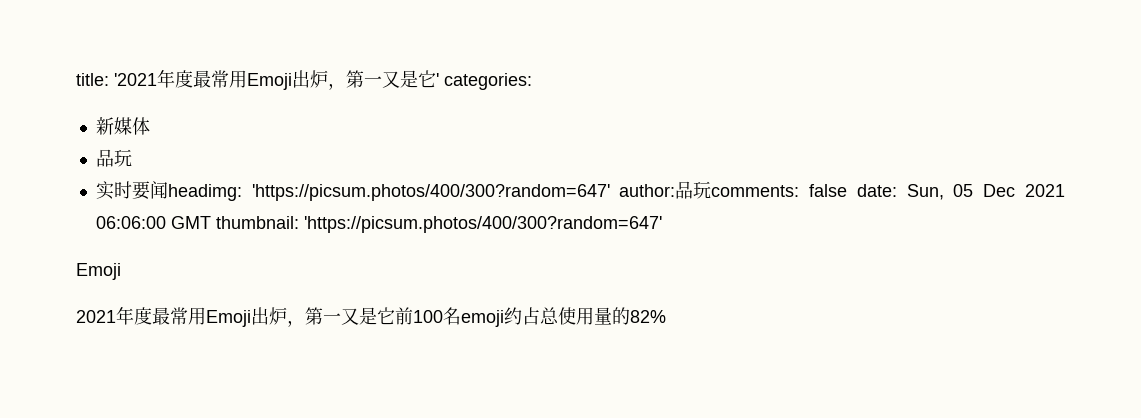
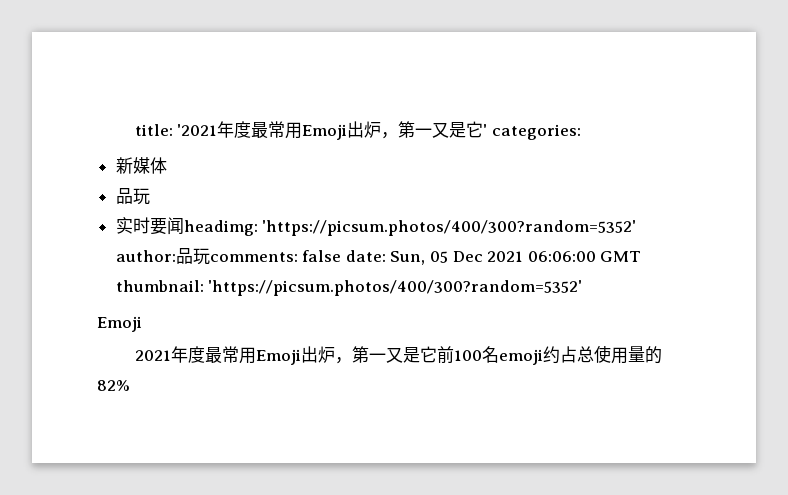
[251,184,610,201] 'https://picsum.photos/400/300?random=647' -> [262,220,637,236] 'https://picsum.photos/400/300?random=5352'
[303,216,662,233] 'https://picsum.photos/400/300?random=647' -> [208,280,583,296] 'https://picsum.photos/400/300?random=5352'

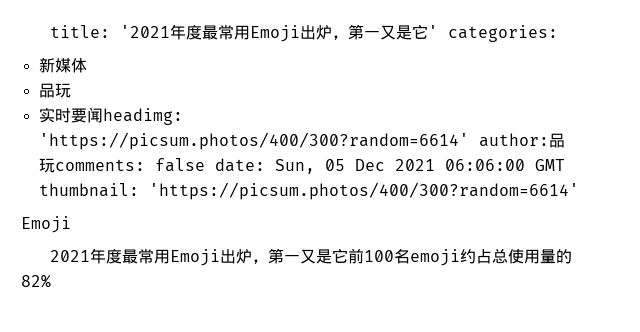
[262,220,637,236] 'https://picsum.photos/400/300?random=5352' -> [38,132,469,150] 'https://picsum.photos/400/300?random=6614'
[208,280,583,296] 'https://picsum.photos/400/300?random=5352' -> [148,182,579,200] 'https://picsum.photos/400/300?random=6614'

